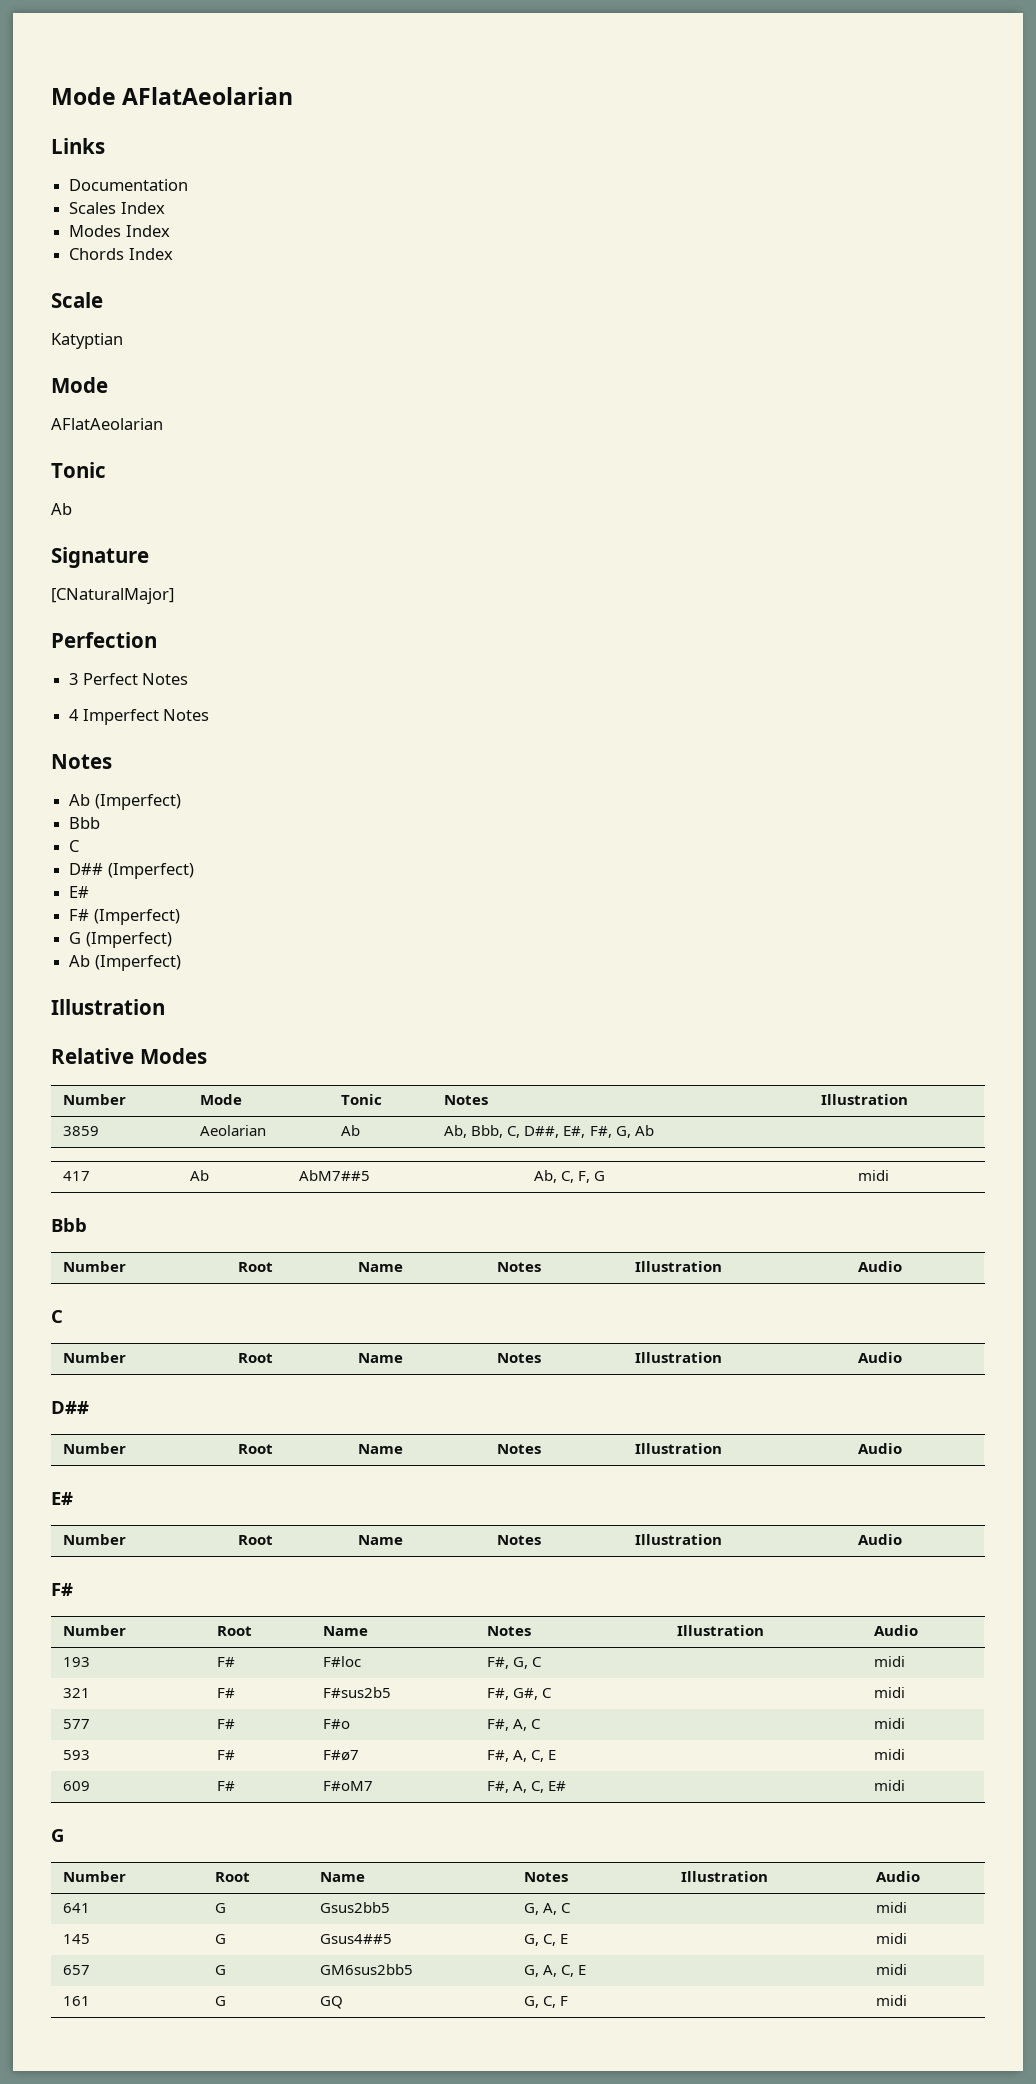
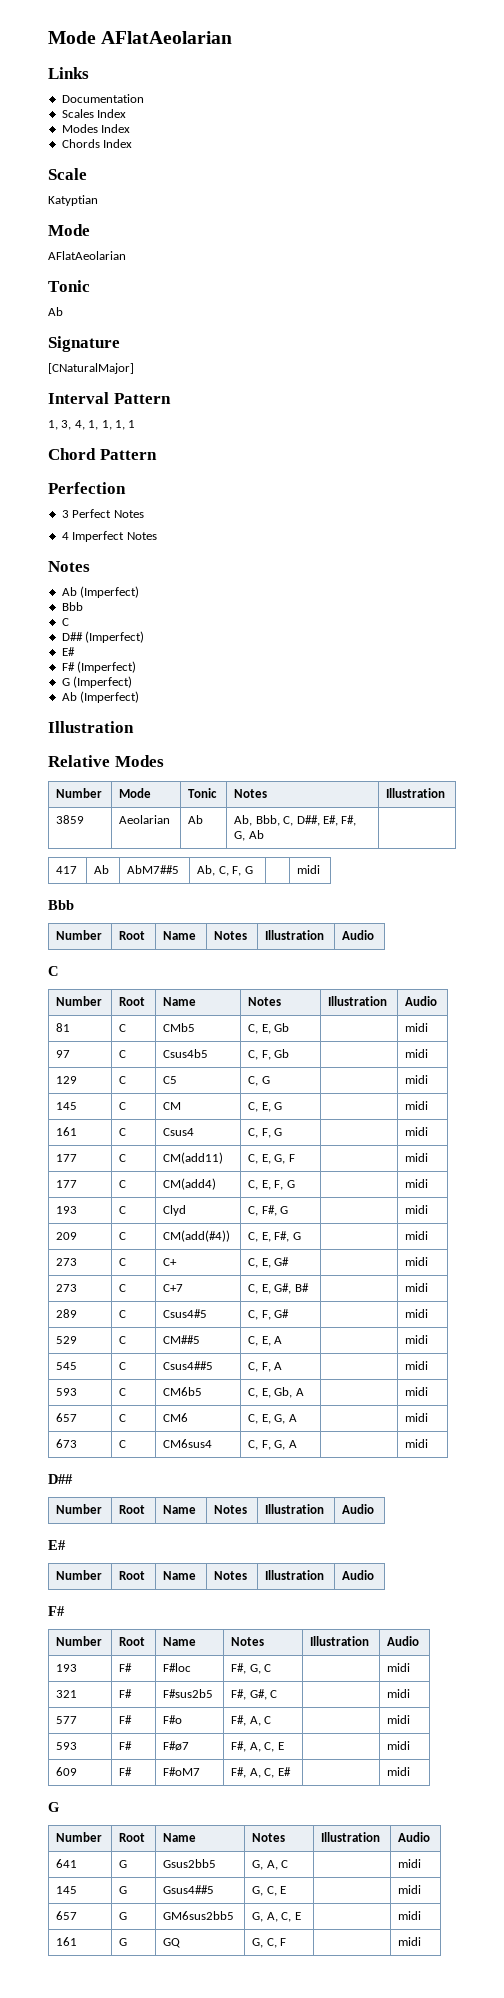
(174, 596) none -> [48,392,171,404] [48,420,136,430] [48,448,157,460] // Interval Pattern // 1, 3, 4, 1, 1, 1, 1 // Chord Pattern
(903, 1357) none -> [56,1023,71,1032] [119,1024,127,1032] [163,1023,196,1032] [248,1023,290,1034] [405,1023,429,1032] [56,1050,71,1058] [119,1050,127,1058] [163,1049,209,1058] [248,1049,290,1060] [405,1049,429,1058] [56,1076,78,1084] [119,1076,127,1084] [163,1076,178,1084] [248,1076,270,1086] [405,1075,429,1084] [56,1102,78,1110] [119,1102,127,1110] [163,1102,182,1110] [248,1102,283,1112] [405,1101,429,1110] [56,1127,78,1136] [119,1128,127,1136] [163,1128,195,1136] [248,1128,283,1138] [405,1127,429,1136] [56,1154,78,1162] [119,1154,127,1162] [163,1152,224,1164] [248,1154,295,1164] [405,1153,429,1162] [56,1180,78,1188] [119,1180,127,1188] [163,1178,217,1190] [248,1180,295,1190] [405,1179,429,1188] [56,1206,78,1214] [119,1206,127,1214] [163,1205,187,1216] [248,1205,289,1216] [405,1205,429,1214] [56,1232,78,1240] [119,1232,127,1240] [163,1230,231,1242] [248,1231,301,1242] [405,1231,429,1240] [56,1258,78,1266] [119,1258,127,1266] [163,1258,178,1266] [248,1257,290,1268] [405,1257,429,1266] [56,1284,78,1292] [119,1284,127,1292] [163,1284,184,1292] [248,1283,309,1294] [405,1283,429,1292] [56,1309,78,1318] [119,1310,127,1318] [163,1309,208,1318] [248,1309,290,1320] [405,1309,429,1318] [56,1336,78,1344] [119,1336,127,1344] [163,1335,201,1344] [248,1336,283,1346] [405,1335,429,1344] [56,1362,78,1370] [119,1362,127,1370] [163,1361,214,1370] [248,1362,283,1372] [405,1361,429,1370] [56,1388,78,1396] [119,1388,127,1396] [163,1387,203,1396] [248,1387,304,1398] [405,1387,429,1396] [56,1413,78,1422] [119,1414,127,1422] [163,1413,189,1422] [248,1414,297,1424] [405,1413,429,1422] [56,1439,78,1448] [119,1440,127,1448] [163,1439,213,1448] [248,1440,297,1450] [405,1439,429,1448] // 81 | C | CMb5 | C, E, Gb | | midi // 97 | C | Csus4b5 | C, F, Gb | | midi // 129 | C | C5 | C, G | | midi // 145 | C | CM | C, E, G | | midi // 161 | C | Csus4 | C, F, G | | midi // 177 | C | CM(add11) | C, E, G, F | | midi // 177 | C | CM(add4) | C, E, F, G | | midi // 193 | C | Clyd | C, F#, G | | midi // 209 | C | CM(add(#4)) | C, E, F#, G | | midi // 273 | C | C+ | C, E, G# | | midi // 273 | C | C+7 | C, E, G#, B# | | midi // 289 | C | Csus4#5 | C, F, G# | | midi // 529 | C | CM##5 | C, E, A | | midi // 545 | C | Csus4##5 | C, F, A | | midi // 593 | C | CM6b5 | C, E, Gb, A | | midi // 657 | C | CM6 | C, E, G, A | | midi // 673 | C | CM6sus4 | C, F, G, A | | midi

